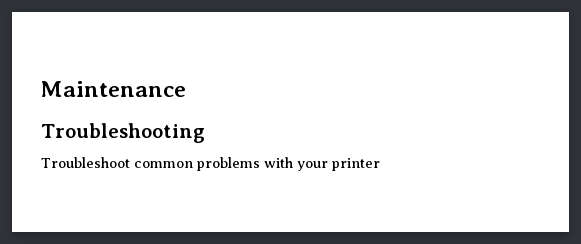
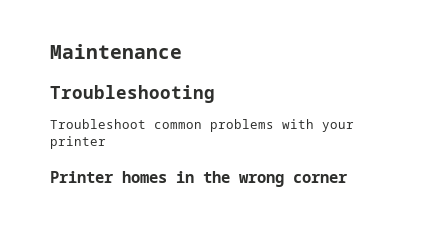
(380, 164) none -> [50,171,348,187] // Printer homes in the wrong corner

